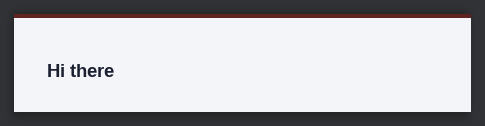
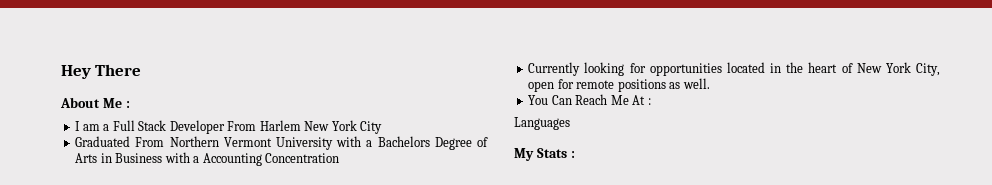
[47,64,114,77] Hi there -> [61,64,142,79] [60,97,130,108] [75,120,383,134] [75,136,488,150] [75,152,340,166] [528,62,940,76] [528,78,710,92] [528,94,651,105] [514,117,570,130] [514,148,575,161] Hey There // About Me : // I am a Full Stack Developer From Harlem New York City // Graduated From Northern Vermont University with a Bachelors Degree of Arts in Business with a Accounting Concentration // Currently looking for opportunities located in the heart of New York City, open for remote positions as well. // You Can Reach Me At : // Languages // My Stats :

